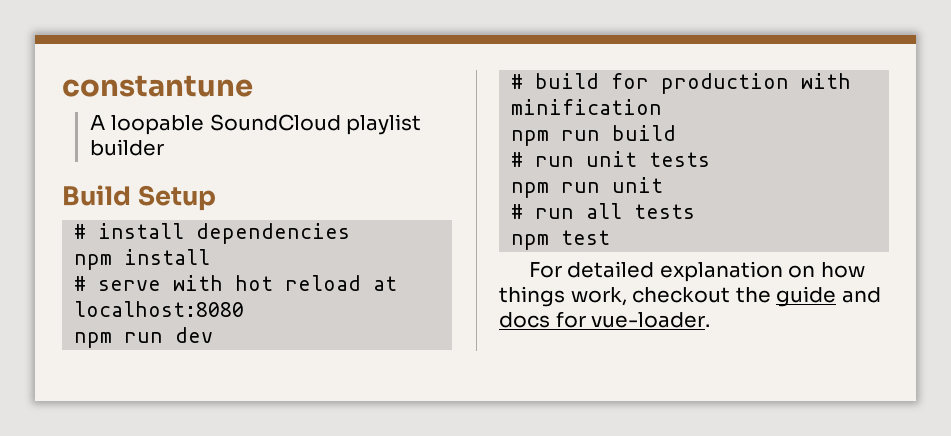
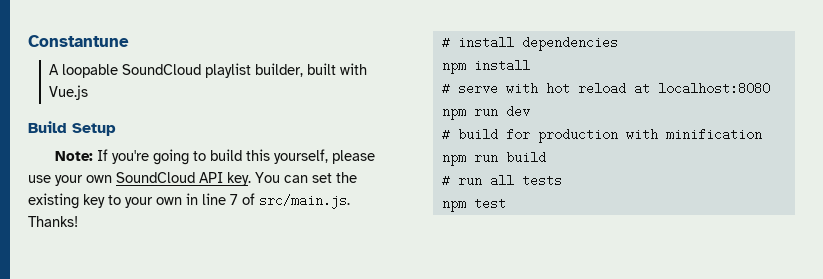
[62,75,253,97] constantune -> [28,35,129,47] Constantune
[89,139,164,156] [62,185,216,211] builder // Build Setup -> [254,63,367,77] [48,85,88,100] [28,121,116,136] [54,149,375,165] [28,172,357,186] [28,193,350,209] [28,216,78,227] builder, built with Vue.js // Build Setup // Note: If you're going to build this yourself, please use your own SoundCloud API key. You can set the existing key to your own in line 7 of src/main.js. Thanks!
[511,151,711,167] [511,177,664,198] // # run unit tests // npm run unit -> (546, 157) none
[528,261,865,282] [499,286,881,307] [499,311,711,328] // For detailed explanation on how things work, checkout the guide and docs for vue-loader. -> (506, 203) none

